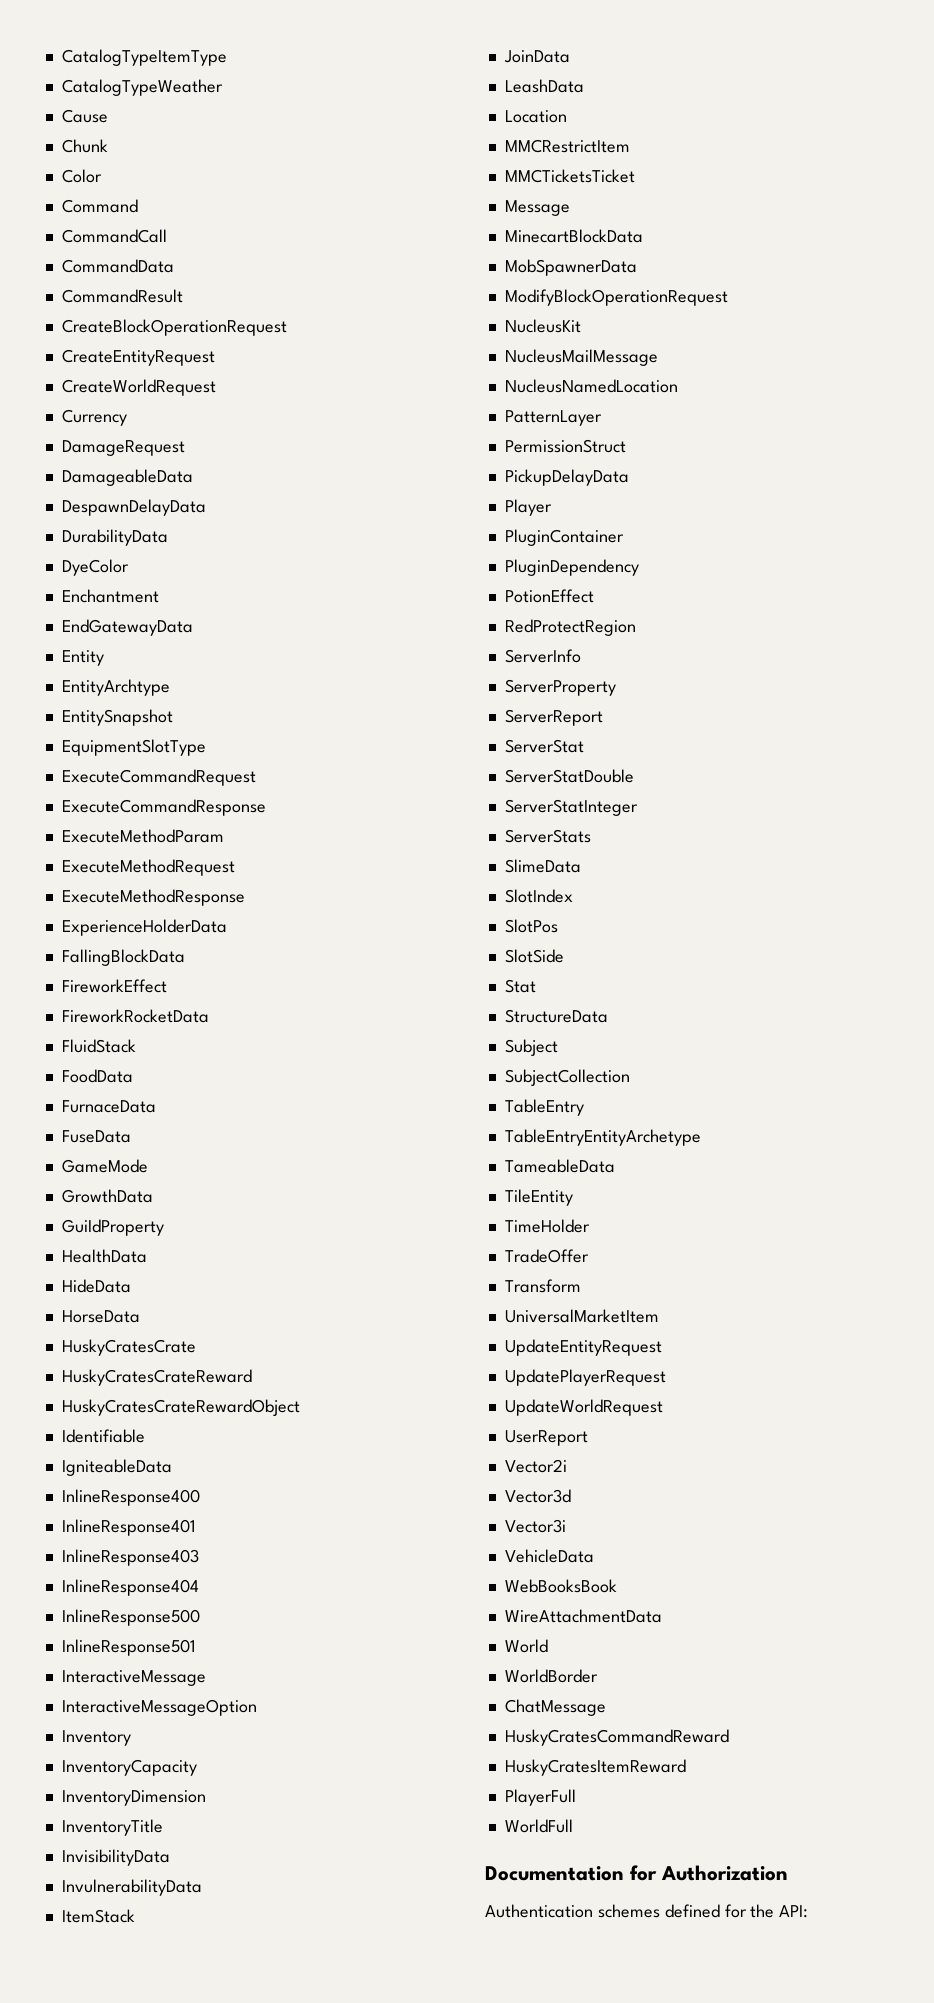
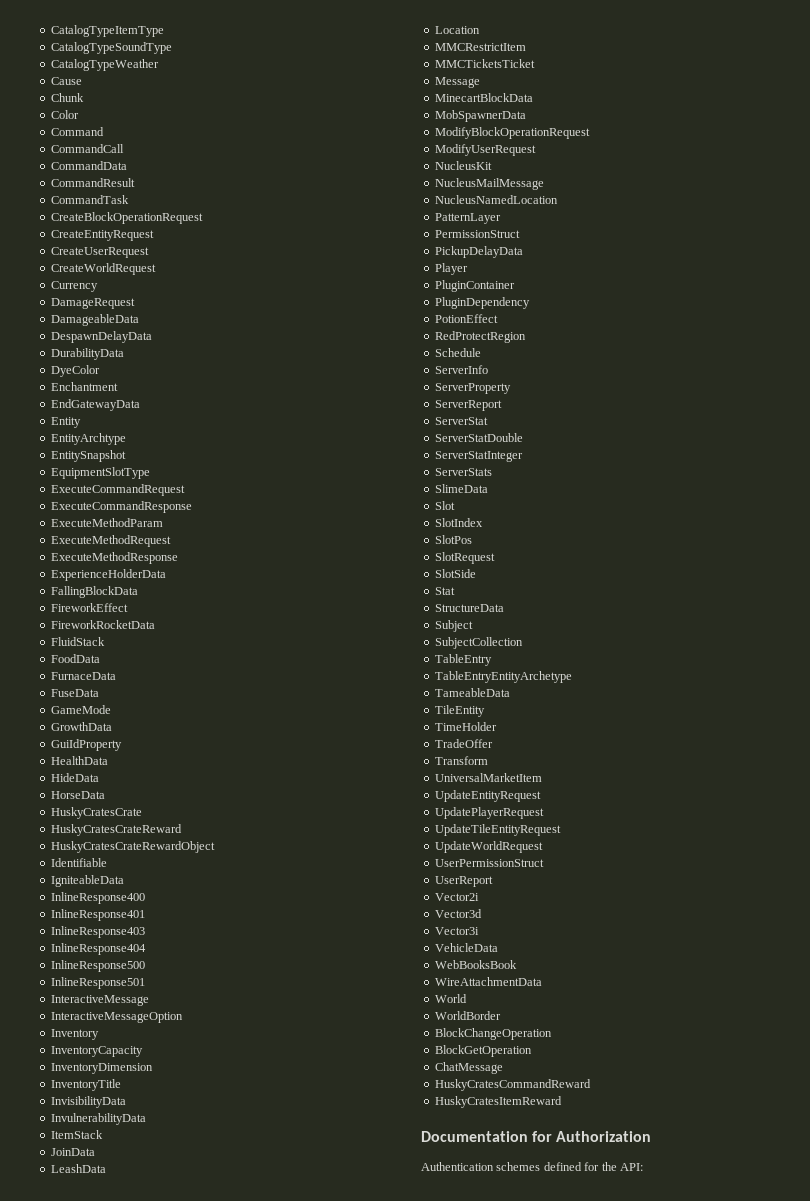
(227, 57) none -> [50,42,172,54] // CatalogTypeSoundType
(183, 296) none -> [50,195,129,204] // CommandTask
(215, 357) none -> [50,247,149,258] // CreateUserRequest
(728, 297) none -> [434,144,536,156] // ModifyUserRequest
(636, 627) none -> [434,348,481,357] // Schedule
(581, 866) none -> [434,501,455,510] // Slot
(558, 926) none -> [434,552,495,564] // SlotRequest
(666, 1377) none -> [434,824,561,836] // UpdateTileEntityRequest
(663, 1407) none -> [434,859,544,867] // UserPermissionStruct
(598, 1676) none -> [434,1028,552,1040] [434,1045,532,1057] // BlockChangeOperation // BlockGetOperation
[504,1789,576,1806] [504,1819,573,1833] // PlayerFull // WorldFull -> (562, 1102) none

